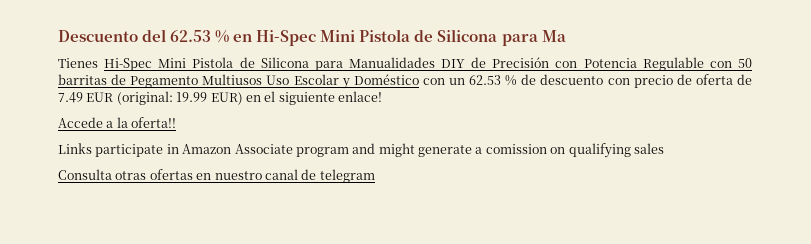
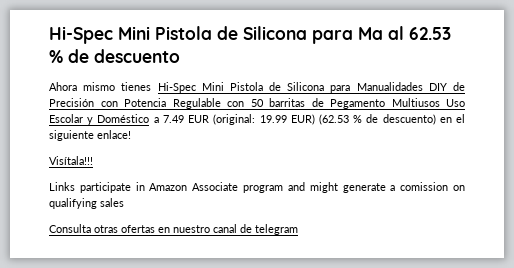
[58,29,253,43] Descuento del 62.53 % en -> (49, 35) none
[58,58,98,68] // Tienes -> [388,26,451,40] [49,49,180,63] [49,82,152,91] al 62.53 % de descuento // Ahora mismo tienes
[422,74,752,88] con un 62.53 % de descuento con precio de oferta de -> [153,117,159,123] a
(243, 98) none -> [318,114,436,125] (62.53 % de descuento)
[58,117,177,128] Accede a la oferta!! -> [49,156,93,165] Visítala!!!

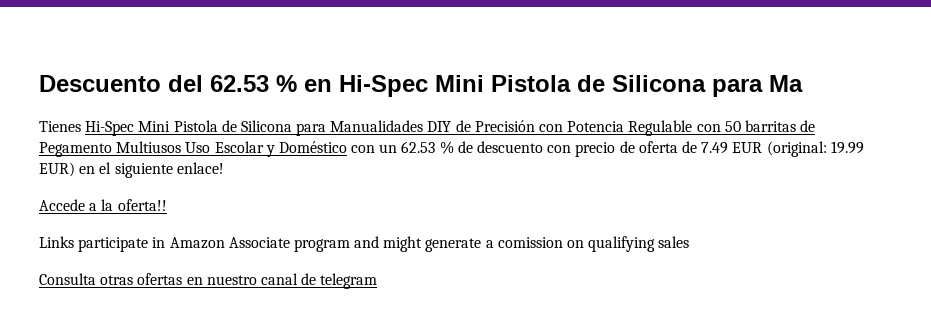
(49, 35) none -> [39,75,332,92] Descuento del 62.53 % en
[388,26,451,40] [49,49,180,63] [49,82,152,91] al 62.53 % de descuento // Ahora mismo tienes -> [39,121,81,132] // Tienes
[153,117,159,123] a -> [351,141,697,157] con un 62.53 % de descuento con precio de oferta de
[318,114,436,125] (62.53 % de descuento) -> (75, 169) none
[49,156,93,165] Visítala!!! -> [39,199,167,211] Accede a la oferta!!

